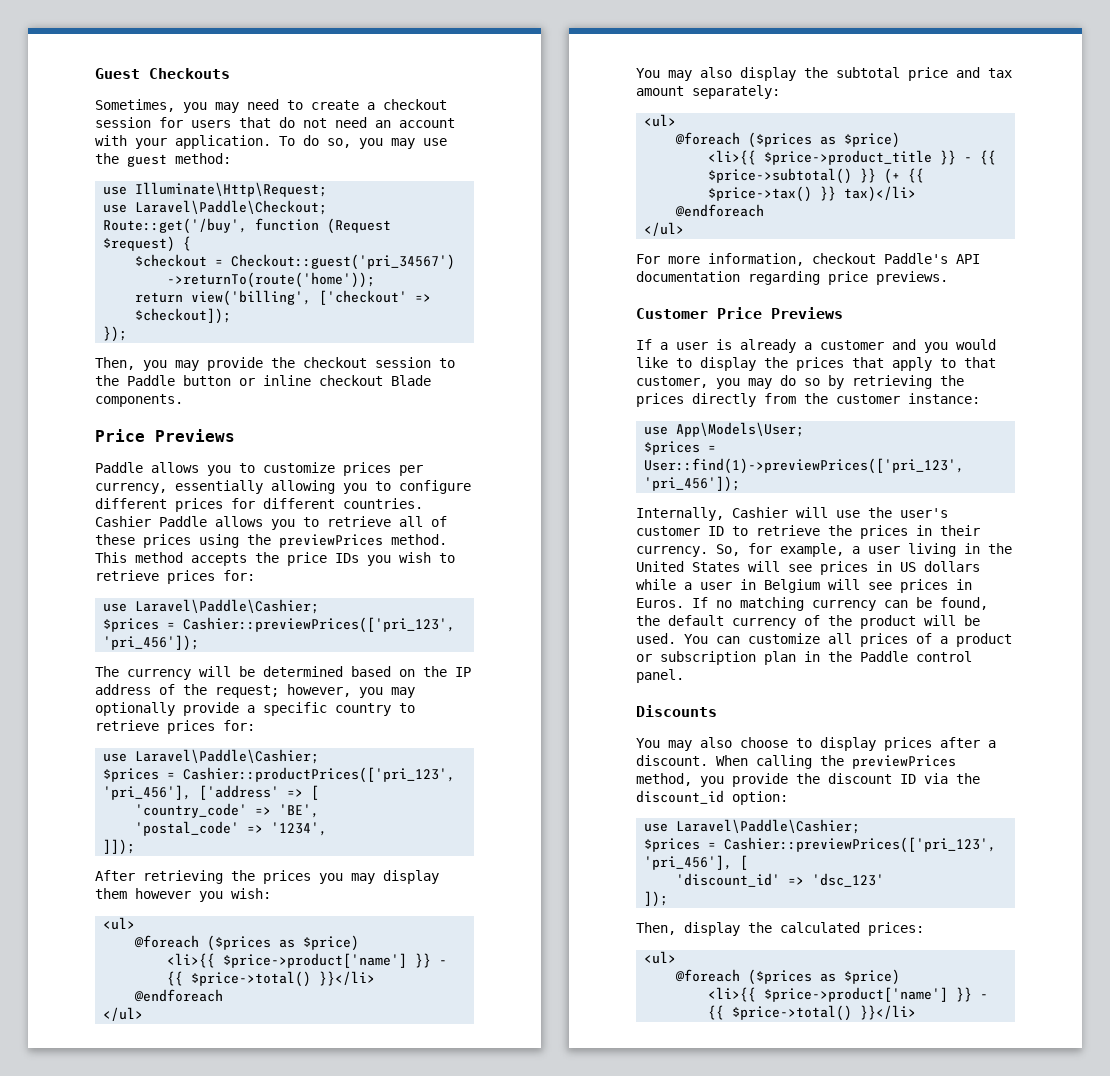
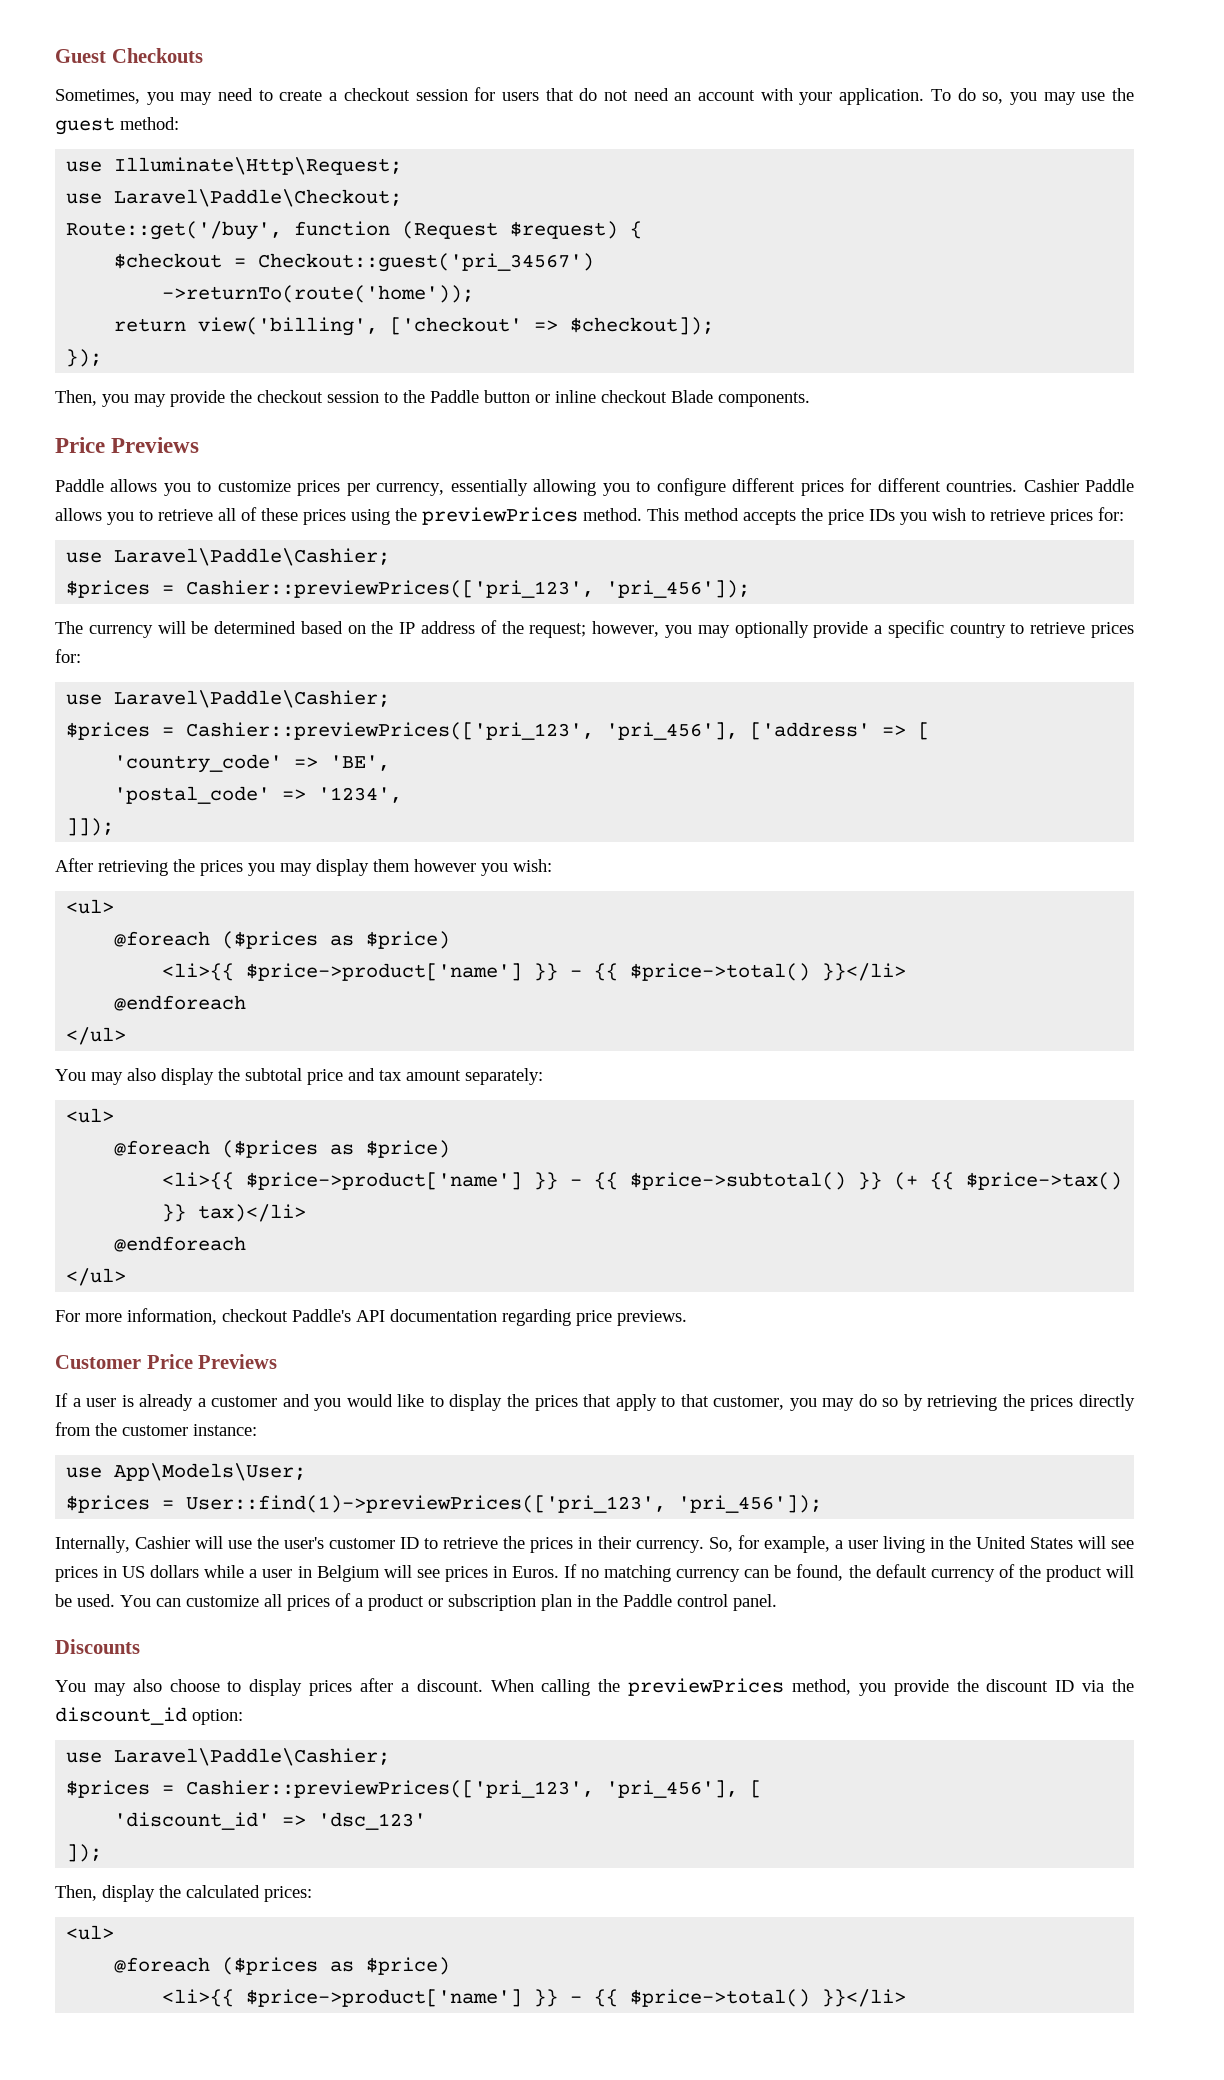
[183,767,456,783] Cashier::productPrices(['pri_123', -> [186,722,595,740] Cashier::previewPrices(['pri_123',
[764,150,933,165] $price->product_title -> [246,1172,523,1190] $price->product['name']

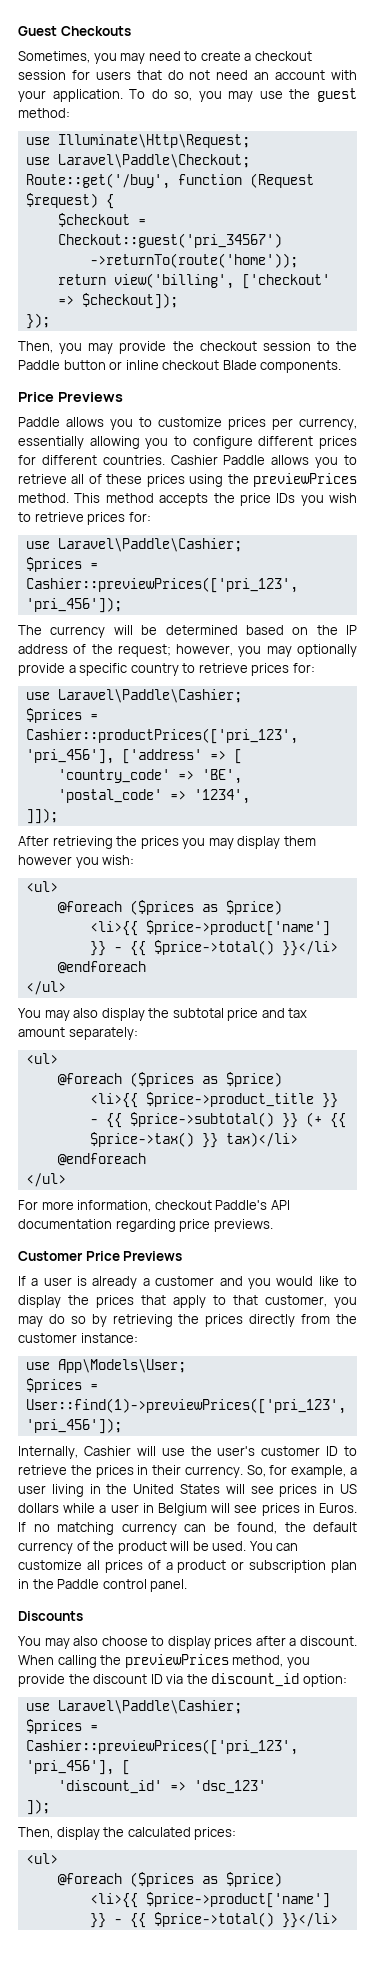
[186,722,595,740] Cashier::previewPrices(['pri_123', -> [25,728,298,744] Cashier::productPrices(['pri_123',
[246,1172,523,1190] $price->product['name'] -> [145,1092,314,1107] $price->product_title

